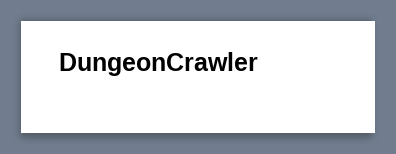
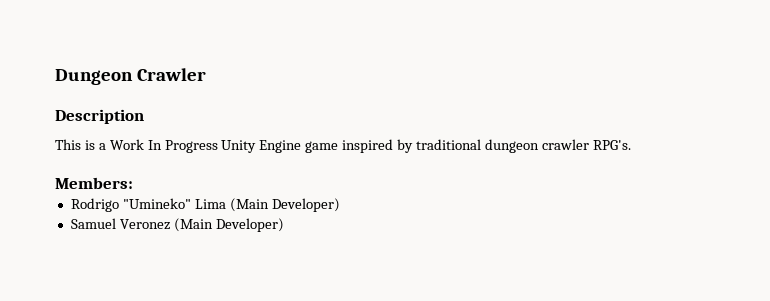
[59,52,258,76] DungeonCrawler -> [55,68,206,85] [55,109,144,124] [55,139,631,153] [55,177,133,189] [70,198,340,212] [70,218,284,232] Dungeon Crawler // Description // This is a Work In Progress Unity Engine game inspired by traditional dungeon crawler RPG's. // Members: // Rodrigo "Umineko" Lima (Main Developer) // Samuel Veronez (Main Developer)

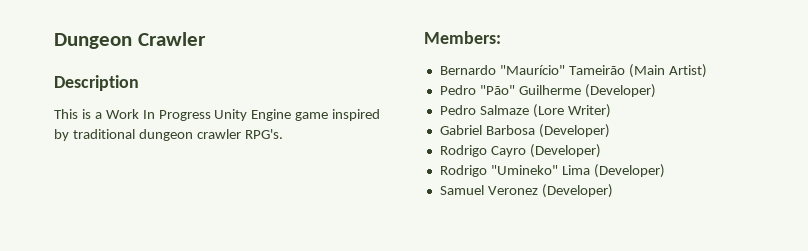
(133, 183) none -> [439,64,707,78] [439,84,656,98] [439,104,611,118] [439,124,610,138] [439,144,601,158] // Bernardo "Maurício" Tameirão (Main Artist) // Pedro "Pão" Guilherme (Developer) // Pedro Salmaze (Lore Writer) // Gabriel Barbosa (Developer) // Rodrigo Cayro (Developer)
[229,198,340,212] (Main Developer) -> [593,164,665,178] (Developer)
[173,218,284,232] (Main Developer) -> [541,184,613,198] (Developer)

